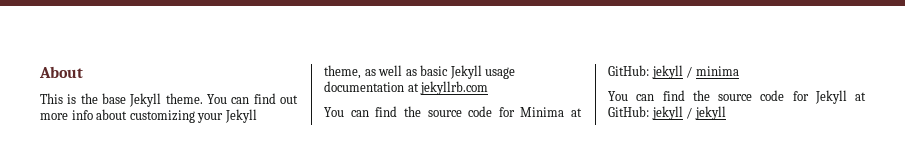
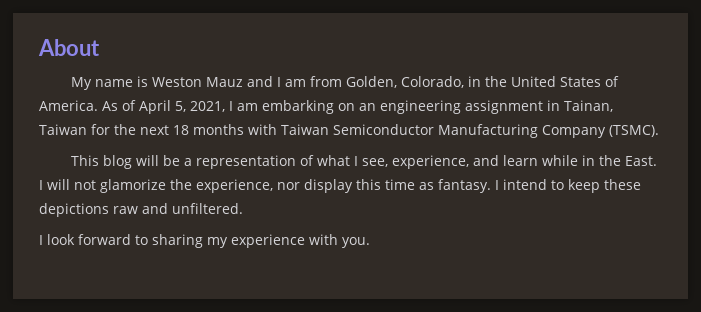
[40,93,298,107] [40,109,257,123] [324,65,516,79] [324,81,489,95] [324,106,582,117] [608,65,739,79] [608,90,866,104] [608,106,726,120] This is the base Jekyll theme. You can find out more info about customizing your Jekyll theme, as well as basic Jekyll usage documentation at jekyllrb.com // You can find the source code for Minima at GitHub: jekyll / minima // You can find the source code for Jekyll at GitHub: jekyll / jekyll -> [70,76,619,90] [39,100,613,114] [39,124,659,138] [70,155,657,169] [39,179,641,193] [39,203,243,217] [39,234,370,248] My name is Weston Mauz and I am from Golden, Colorado, in the United States of America. As of April 5, 2021, I am embarking on an engineering assignment in Tainan, Taiwan for the next 18 months with Taiwan Semiconductor Manufacturing Company (TSMC). // This blog will be a representation of what I see, experience, and learn while in the East. I will not glamorize the experience, nor display this time as fantasy. I intend to keep these depictions raw and unfiltered. // I look forward to sharing my experience with you.

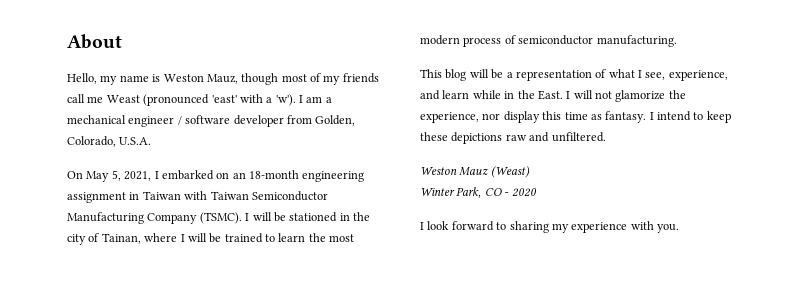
[70,77,92,90] My -> [67,73,118,85] Hello, my
[205,76,619,88] [39,100,171,114] Mauz and I am from Golden, Colorado, in the United States of America. As of April -> [206,73,379,85] [67,94,332,106] [67,115,356,127] [67,136,152,147] [67,171,110,182] Mauz, though most of my friends call me Weast (pronounced 'east' with a 'w'). I am a mechanical engineer / software developer from Golden, Colorado, U.S.A. // On May
[237,100,334,114] am embarking -> [161,170,214,180] embarked
(376, 107) none -> [249,170,299,179] 18-month
[564,100,613,112] [39,124,244,135] Tainan, Taiwan for the next 18 months -> [142,191,181,200] Taiwan
(659, 131) none -> [245,212,370,222] [67,233,355,245] [420,35,677,47] I will be stationed in the city of Tainan, where I will be trained to learn the most modern process of semiconductor manufacturing.
(243, 208) none -> [420,166,530,178] [420,187,537,198] // Weston Mauz (Weast) // Winter Park, CO - 2020

